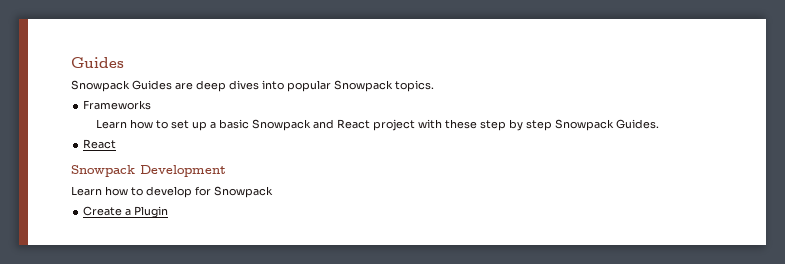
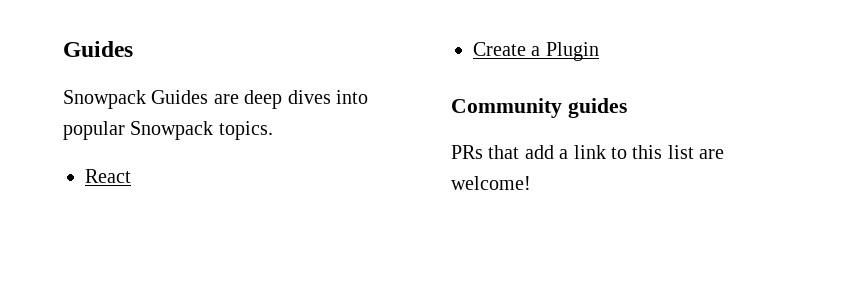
[83,100,152,110] [95,119,659,131] [83,139,117,149] [71,165,226,177] [71,186,273,198] [83,206,169,218] Frameworks // Learn how to set up a basic Snowpack and React project with these step by step Snowpack Guides. // React // Snowpack Development // Learn how to develop for Snowpack // Create a Plugin -> [85,169,131,183] [473,42,599,61] [451,98,627,118] [451,145,725,159] [451,176,531,190] React // Create a Plugin // Community guides // PRs that add a link to this list are welcome!

